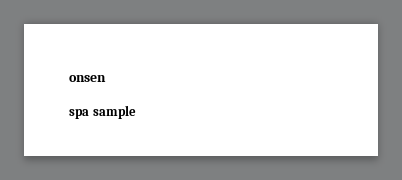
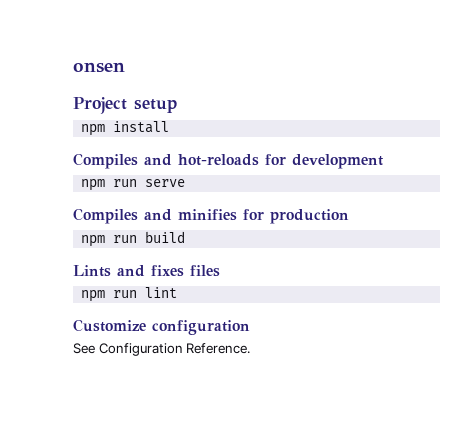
[69,105,136,119] spa sample -> [73,97,177,114] [81,121,170,136] [73,153,383,169] [81,179,186,191] [73,208,349,224] [81,231,186,247] [73,265,220,277] [81,287,178,302] [73,319,250,335] [73,343,251,356] Project setup // npm install // Compiles and hot-reloads for development // npm run serve // Compiles and minifies for production // npm run build // Lints and fixes files // npm run lint // Customize configuration // See Configuration Reference.

